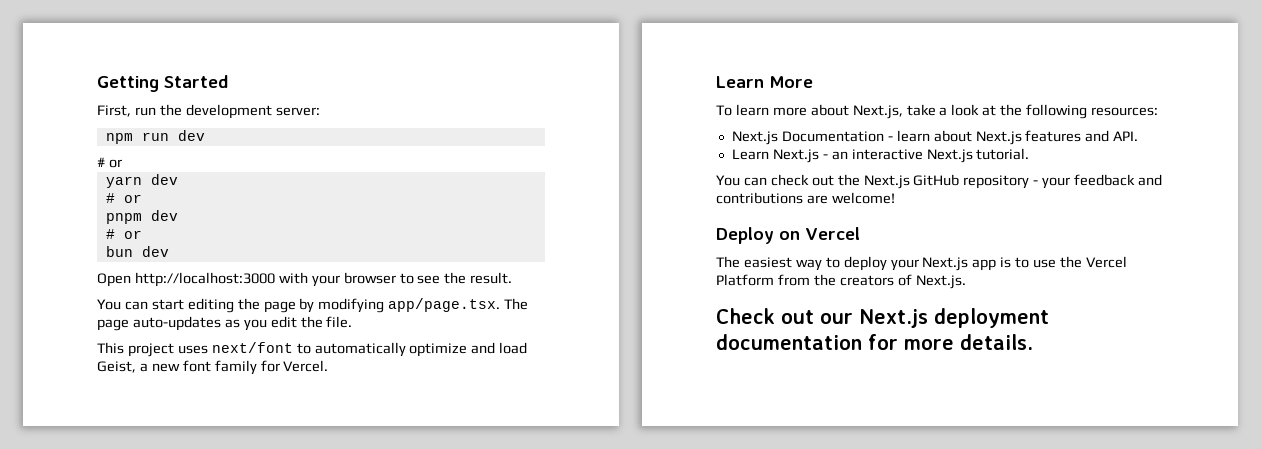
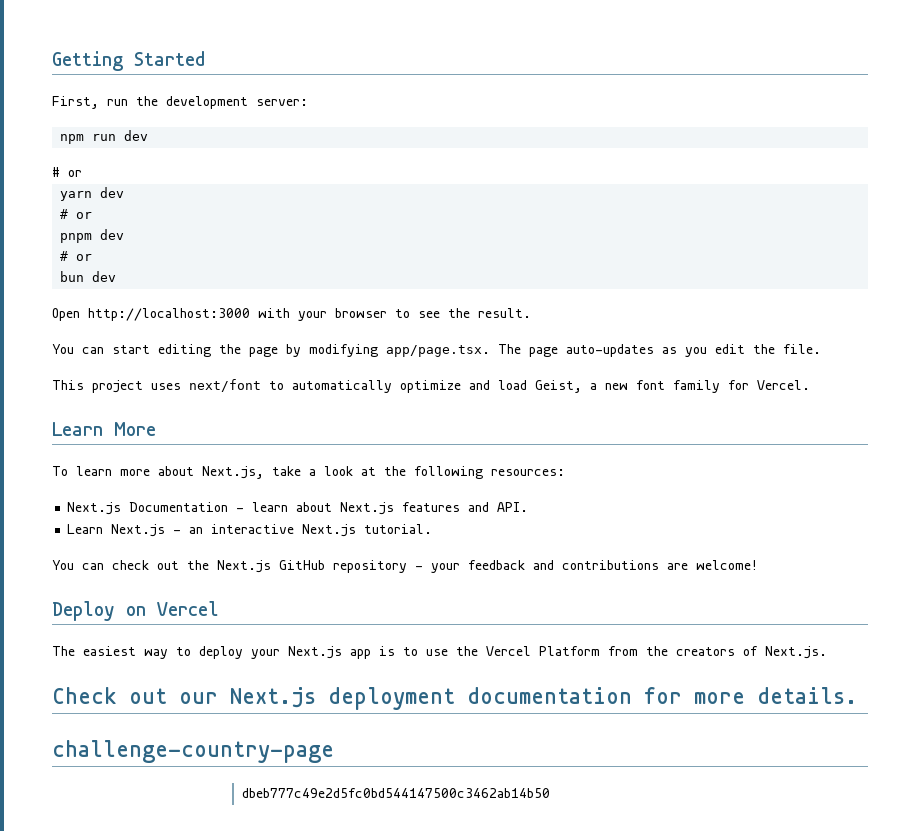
(1033, 342) none -> [52,740,334,763] [241,788,550,798] // challenge-country-page // dbeb777c49e2d5fc0bd544147500c3462ab14b50

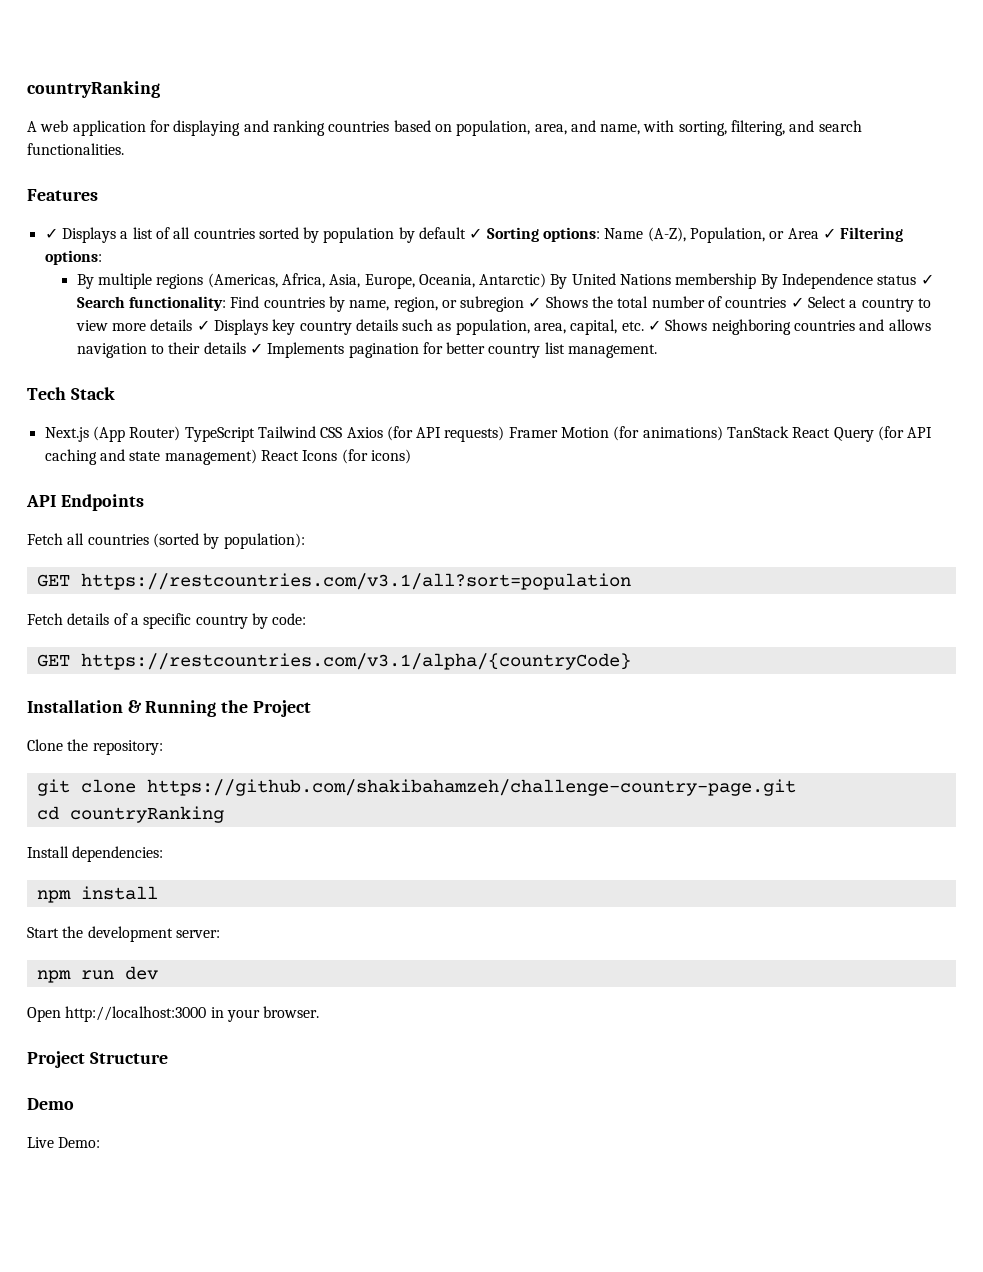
[52,51,205,71] [52,96,128,109] Getting Started // First, run -> [27,81,160,98] [27,120,862,136] [27,143,124,155] [27,189,98,201] [44,227,904,243] [44,250,102,265] [76,273,934,289] [76,296,931,312] [75,319,931,335] [76,342,658,358] [27,387,115,400] [44,426,933,442] [44,449,411,465] [26,494,144,511] [27,533,305,549] [36,573,631,590] [27,613,307,629] [36,653,631,670] [27,700,311,717] [27,739,163,755] [36,779,796,796] [36,806,224,823] [27,846,164,862] [36,886,158,903] [27,927,59,938] countryRanking // A web application for displaying and ranking countries based on population, area, and name, with sorting, filtering, and search functionalities. // Features // ✓ Displays a list of all countries sorted by population by default ✓ Sorting options: Name (A-Z), Population, or Area ✓ Filtering options: // By multiple regions (Americas, Africa, Asia, Europe, Oceania, Antarctic) By United Nations membership By Independence status ✓ Search functionality: Find countries by name, region, or subregion ✓ Shows the total number of countries ✓ Select a country to view more details ✓ Displays key country details such as population, area, capital, etc. ✓ Shows neighboring countries and allows navigation to their details ✓ Implements pagination for better country list management. // Tech Stack // Next.js (App Router) TypeScript Tailwind CSS Axios (for API requests) Framer Motion (for animations) TanStack React Query (for API caching and state management) React Icons (for icons) // API Endpoints // Fetch all countries (sorted by population): // GET https://restcountries.com/v3.1/all?sort=population // Fetch details of a specific country by code: // GET https://restcountries.com/v3.1/alpha/{countryCode} // Installation & Running the Project // Clone the repository: // git clone https://github.com/shakibahamzeh/challenge-country-page.git // cd countryRanking // Install dependencies: // npm install // Start
[52,167,82,177] [60,187,125,201] [60,209,93,219] [60,229,125,243] [60,251,93,261] [60,271,117,282] [52,308,531,321] [52,344,821,357] [52,379,810,393] [52,422,156,436] [52,466,565,479] [67,502,529,515] [67,524,433,537] [52,560,758,573] [52,601,219,621] [52,646,827,659] [52,687,857,710] [52,740,334,763] [241,788,550,798] # or // yarn dev // # or // pnpm dev // # or // bun dev // Open http://localhost:3000 with your browser to see the result. // You can start editing the page by modifying app/page.tsx. The page auto-updates as you edit the file. // This project uses next/font to automatically optimize and load Geist, a new font family for Vercel. // Learn More // To learn more about Next.js, take a look at the following resources: // Next.js Documentation - learn about Next.js features and API. // Learn Next.js - an interactive Next.js tutorial. // You can check out the Next.js GitHub repository - your feedback and contributions are welcome! // Deploy on Vercel // The easiest way to deploy your Next.js app is to use the Vercel Platform from the creators of Next.js. // Check out our Next.js deployment documentation for more details. // challenge-country-page // dbeb777c49e2d5fc0bd544147500c3462ab14b50 -> [27,1006,320,1022] [27,1051,168,1068] [27,1098,74,1110] [27,1137,101,1148] Open http://localhost:3000 in your browser. // Project Structure // Demo // Live Demo:

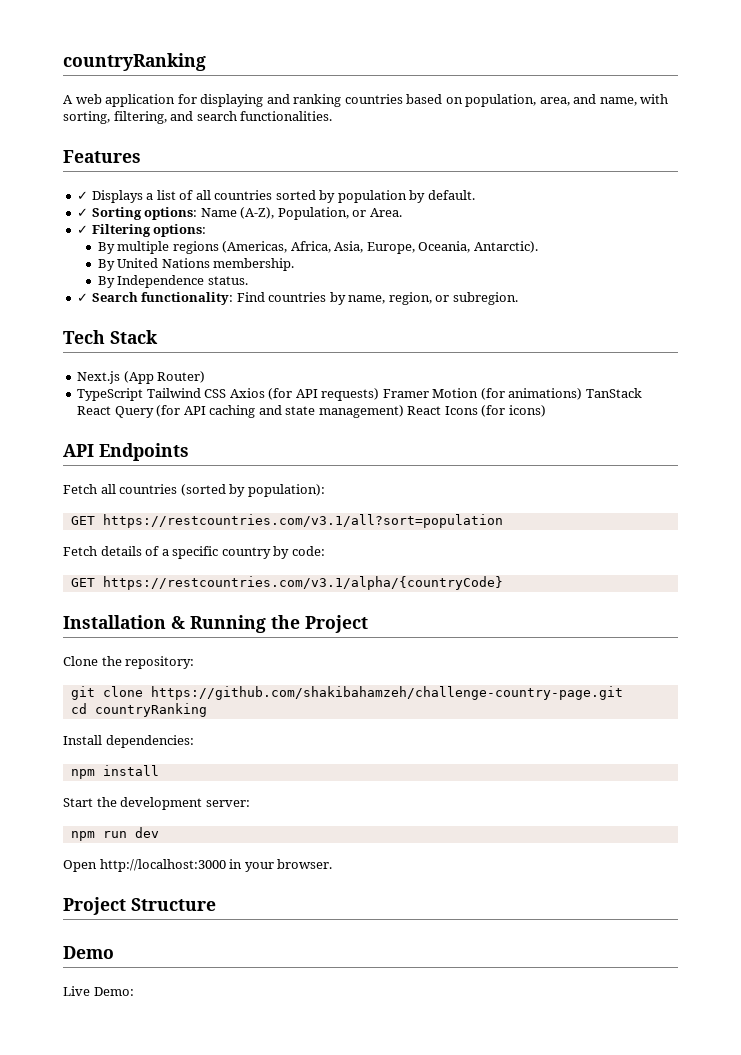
[419,227,467,239] default -> [427,190,475,200] default. //
[787,228,819,239] Area -> [369,208,402,217] Area. //
[479,273,547,288] Antarctic) -> [473,241,538,253] Antarctic). //
[675,273,757,289] membership -> [213,258,295,271] membership. //
[877,275,917,285] status -> [207,276,248,285] status. //
[460,296,931,312] [75,319,931,335] [76,342,658,358] subregion ✓ Shows the total number of countries ✓ Select a country to view more details ✓ Displays key country details such as population, area, capital, etc. ✓ Shows neighboring countries and allows navigation to their details ✓ Implements pagination for better country list management. -> [452,292,518,305] subregion.
(181, 433) none -> (206, 377) //

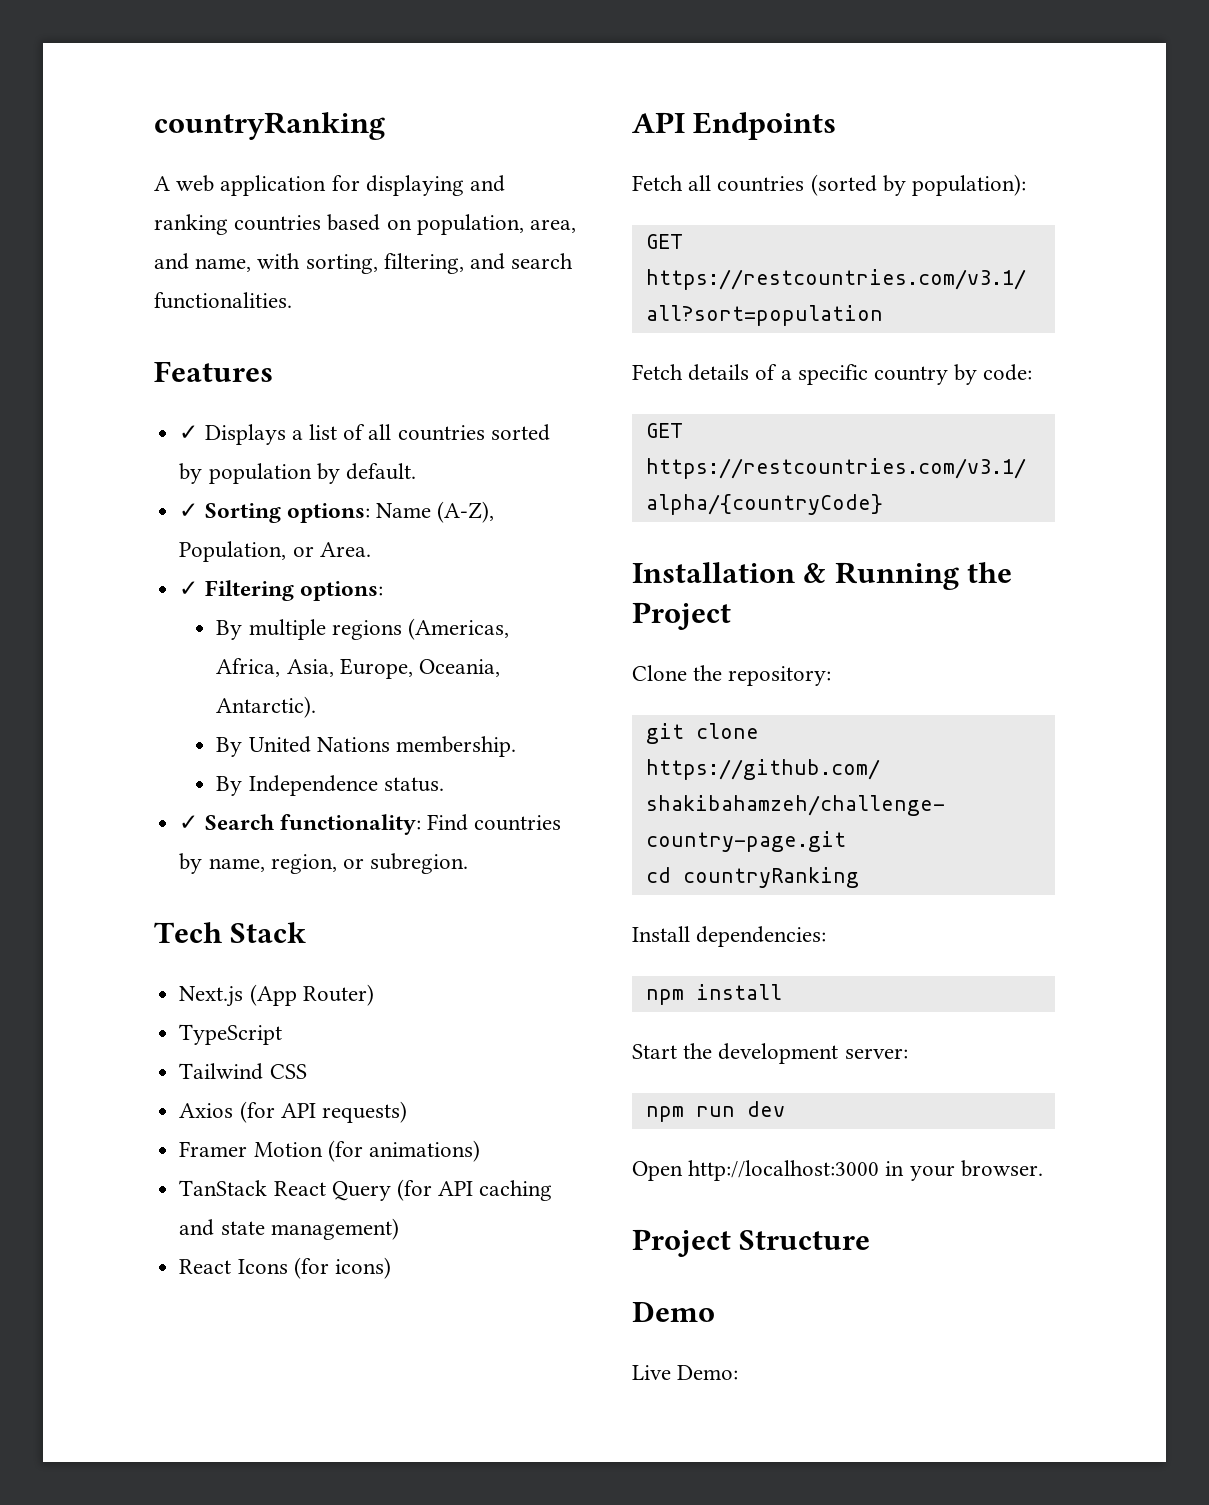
(144, 394) none -> (283, 1034) //
(227, 393) none -> (307, 1071) //
(380, 394) none -> (407, 1112) //
(583, 394) none -> (480, 1151) //
(404, 411) none -> (399, 1229) //

